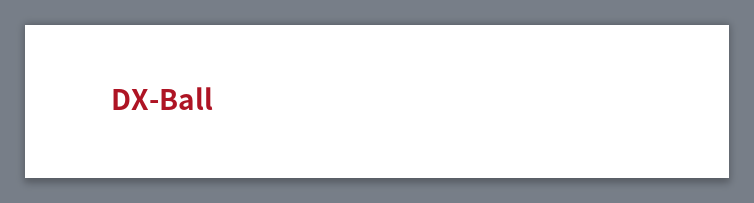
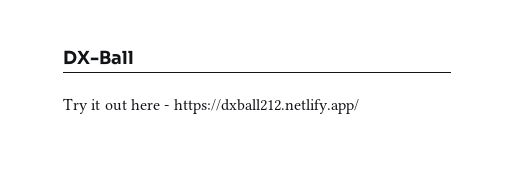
(213, 98) none -> [63,98,359,114] // Try it out here - https://dxball212.netlify.app/

